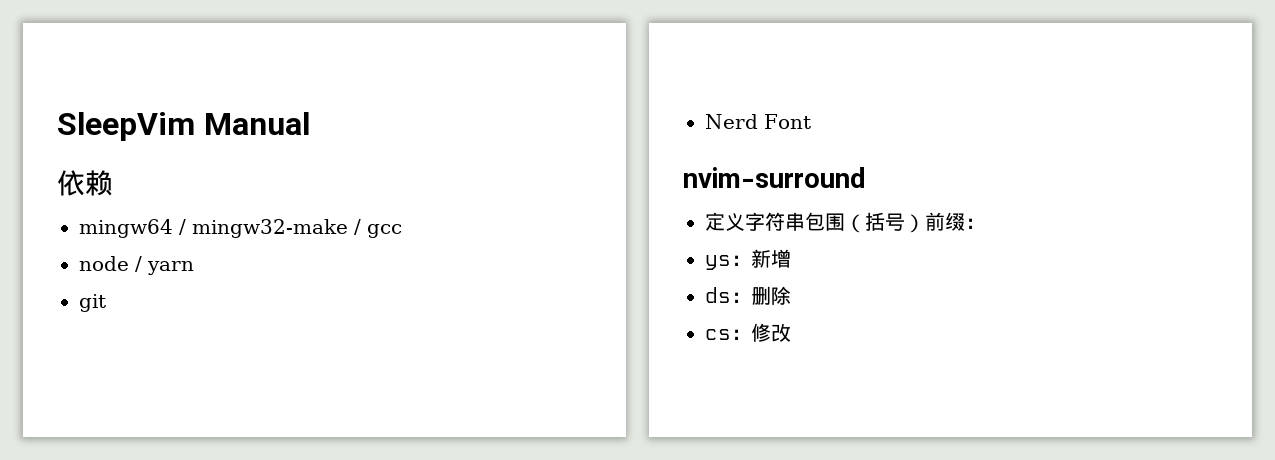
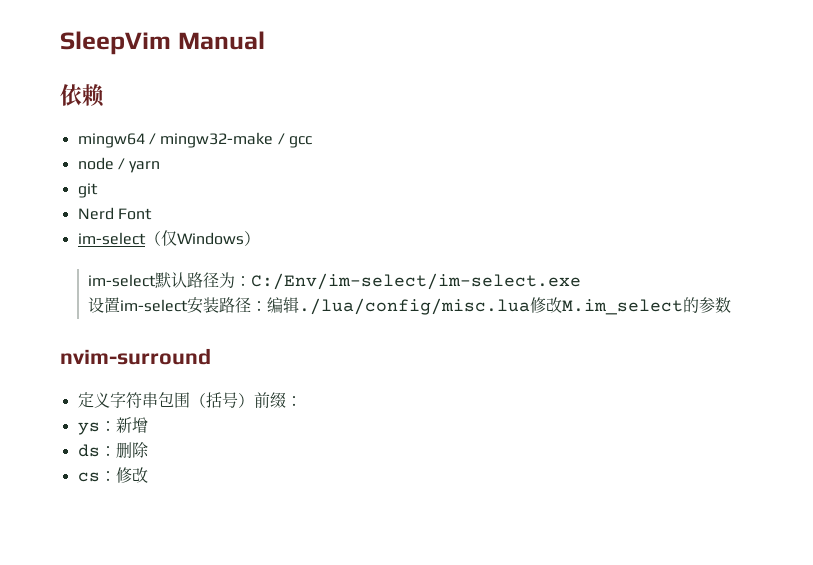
(811, 121) none -> [77,230,260,246] [87,272,581,290] [87,297,731,315] // im-select（仅Windows） // im-select默认路径为：C:/Env/im-select/im-select.exe // 设置im-select安装路径：编辑./lua/config/misc.lua修改M.im_select的参数

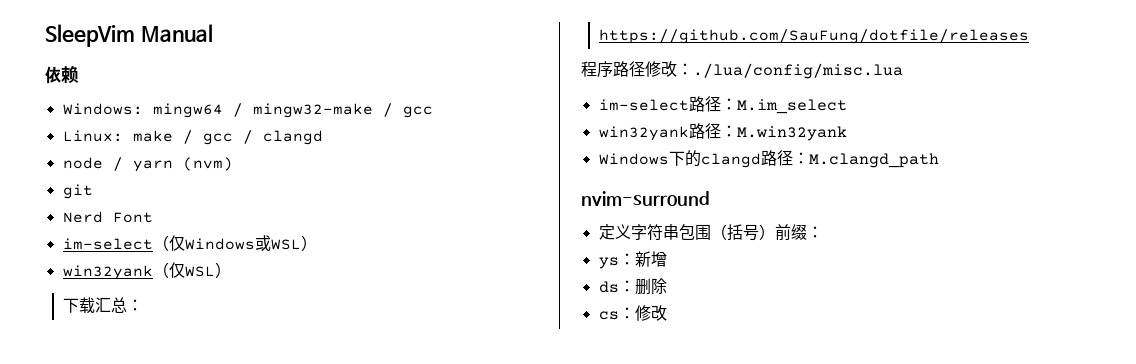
(105, 95) none -> [62,103,143,115] Windows:
(312, 142) none -> [62,130,323,145] // Linux: make / gcc / clangd
(161, 167) none -> [182,157,233,171] (nvm)
[243,231,260,246] [87,272,581,290] [87,297,731,315] ） // im-select默认路径为：C:/Env/im-select/im-select.exe // 设置im-select安装路径：编辑./lua/config/misc.lua修改M.im_select的参数 -> [254,235,317,251] [62,262,231,280] [63,297,144,314] [599,29,1030,44] [581,61,903,79] [598,96,847,114] [598,123,847,141] [598,150,939,168] 或WSL） // win32yank（仅WSL） // 下载汇总：https://github.com/SauFung/dotfile/releases // 程序路径修改：./lua/config/misc.lua // im-select路径：M.im_select // win32yank路径：M.win32yank // Windows下的clangd路径：M.clangd_path

